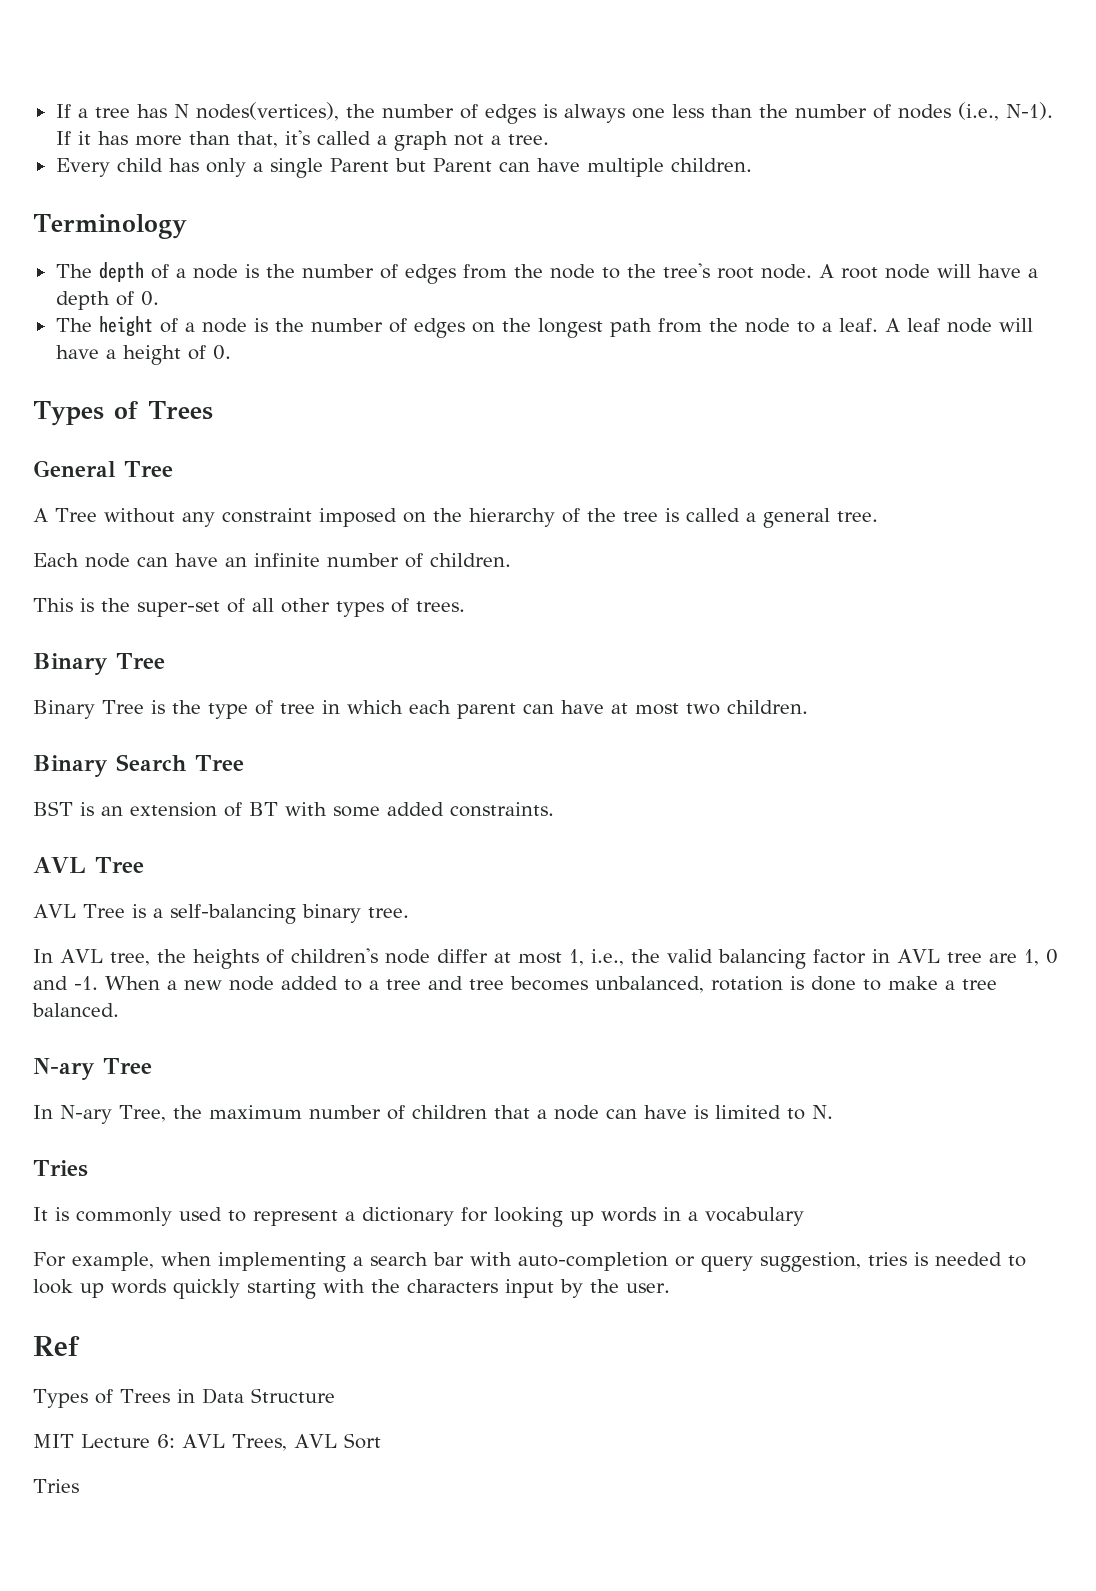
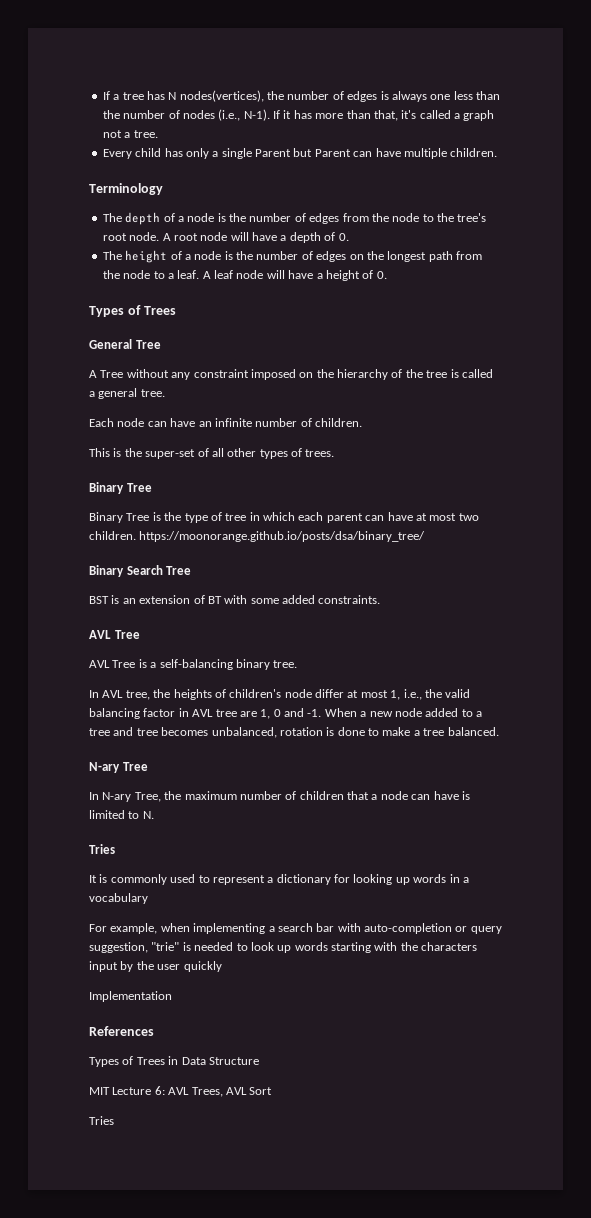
(808, 707) none -> [139,531,426,542] https://moonorange.github.io/posts/dsa/binary_tree/
[868,1252,907,1266] tries -> [151,942,180,951] "trie"
[173,1279,240,1299] quickly -> (328, 946) none
[626,1283,670,1293] [33,1336,80,1356] user. // Ref -> [157,961,222,972] [89,991,172,1002] [89,1026,154,1036] user quickly // Implementation // References

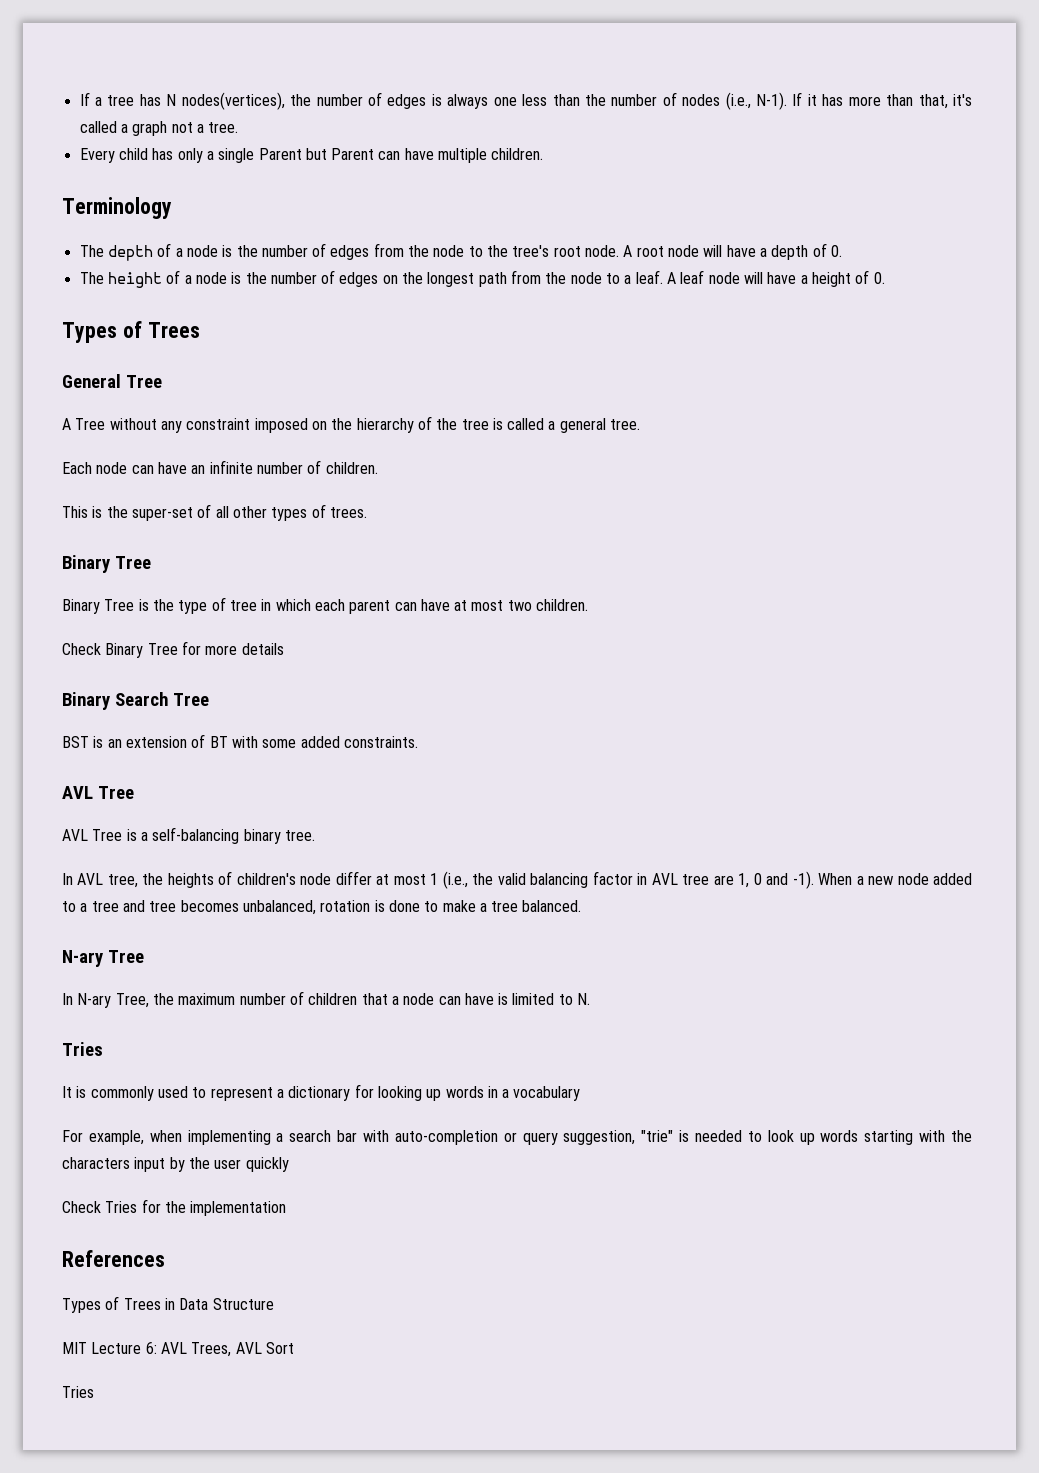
[139,531,426,542] https://moonorange.github.io/posts/dsa/binary_tree/ -> [62,641,284,658] // Check Binary Tree for more details
[390,689,422,700] 1, i.e., -> [430,871,468,889] 1 (i.e.,
[307,709,322,717] -1. -> [792,871,814,889] -1).
[89,991,172,1002] Implementation -> [62,1199,287,1216] Check Tries for the implementation

